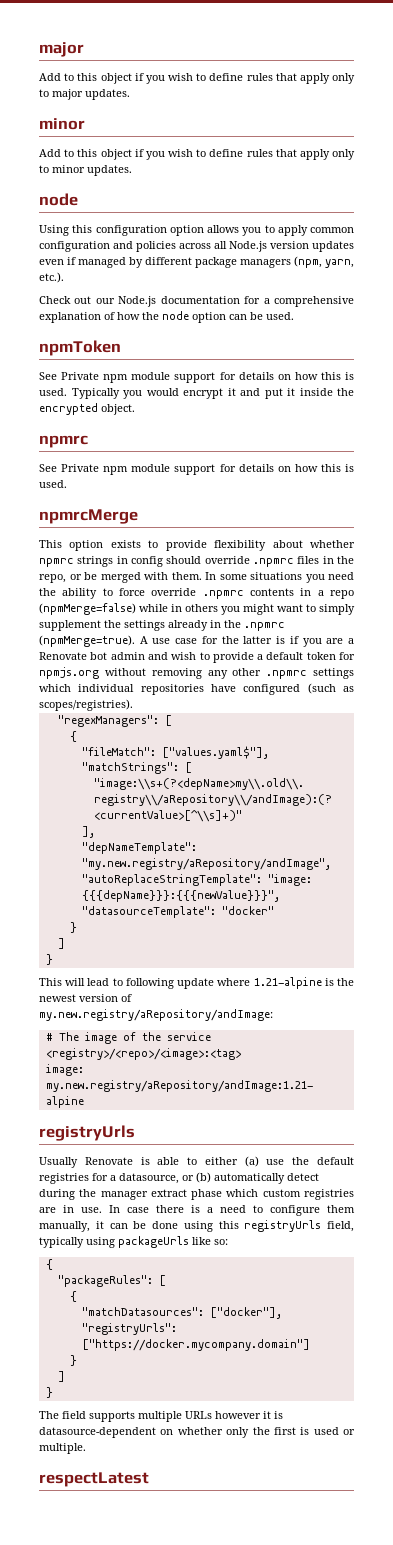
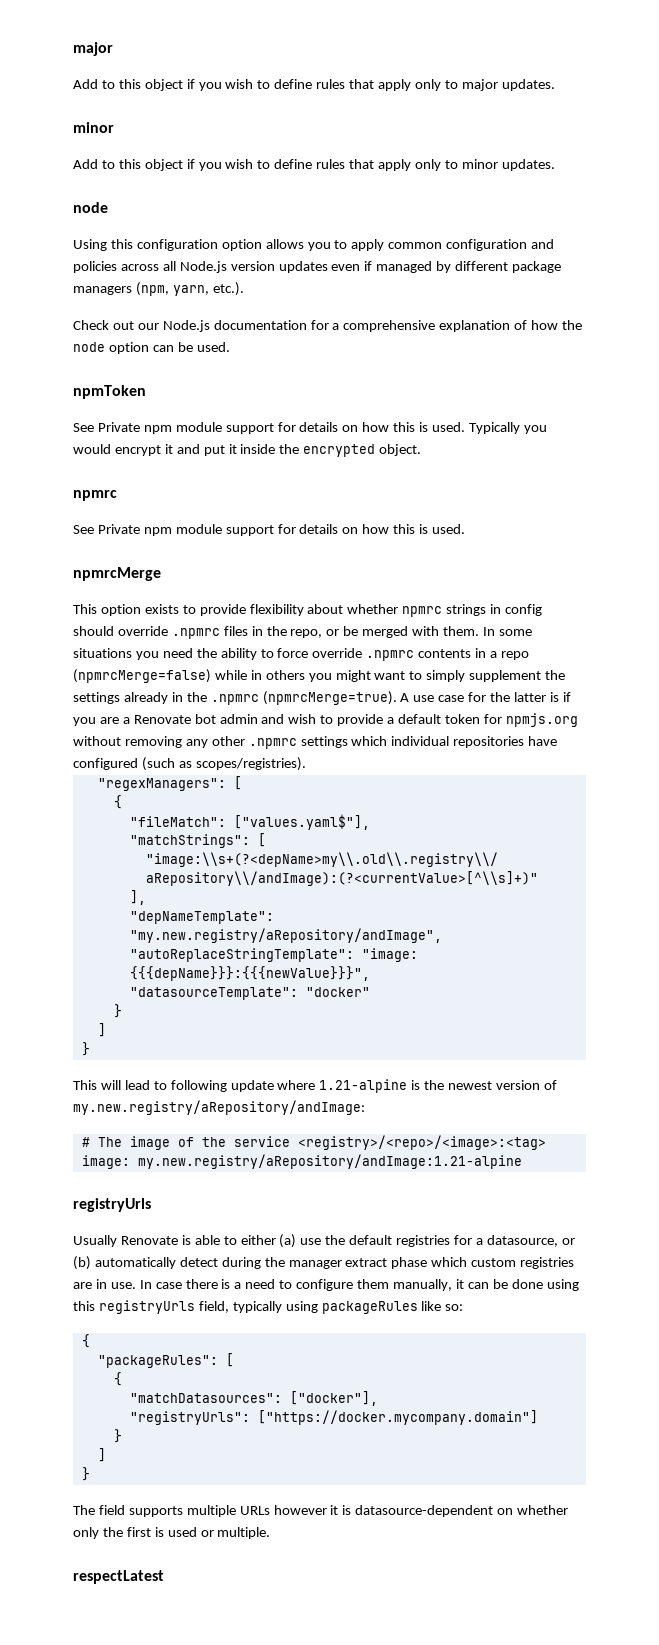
[39,603,136,615] (npmMerge=false) -> [73,669,211,683] (npmrcMerge=false)
[39,635,135,647] (npmMerge=true). -> [262,691,397,705] (npmrcMerge=true).
[118,1236,189,1248] packageUrls -> [321,1301,418,1314] packageRules

